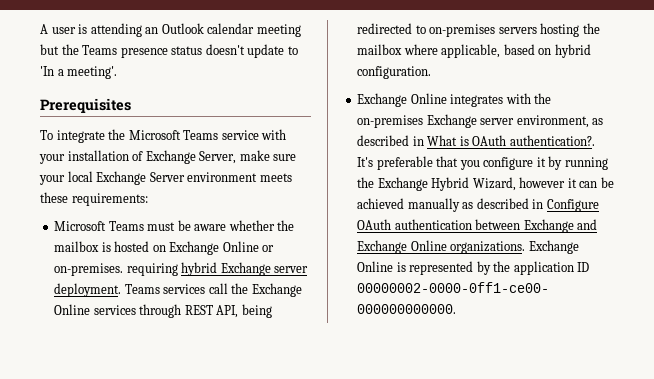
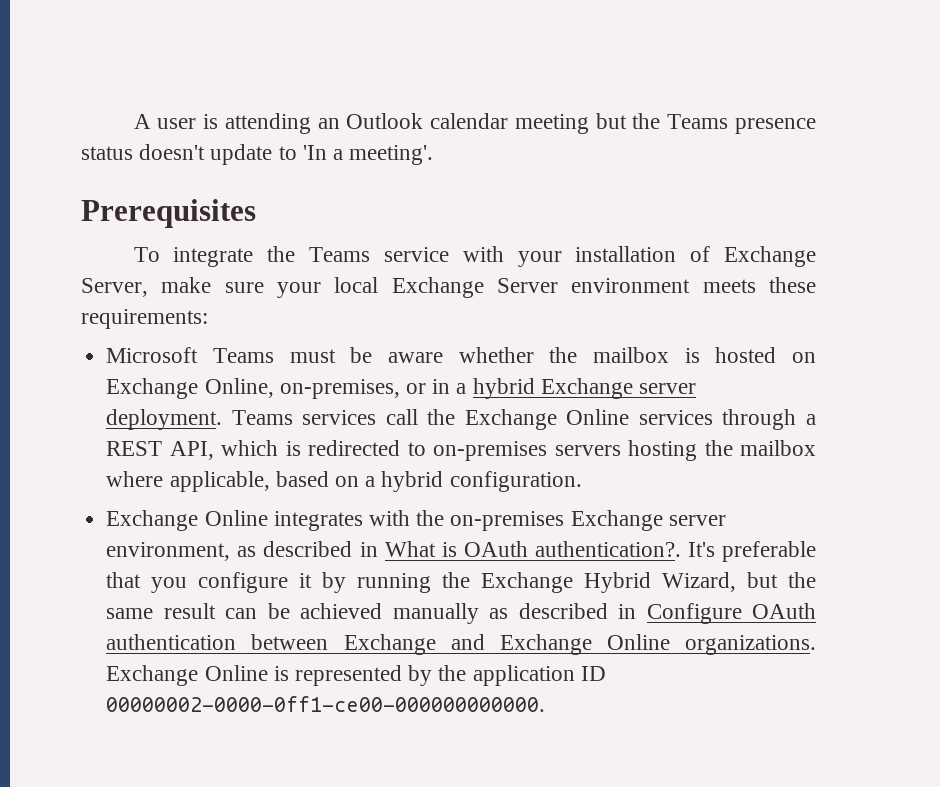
[128,130,181,140] Microsoft -> (296, 254) none
[222,241,275,252] [54,263,178,276] Online or on-premises. requiring -> [204,378,467,399] Online, on-premises, or in a
(182, 311) none -> [806,414,817,425] a
[241,304,272,318] being -> [221,440,301,456] which is
(552, 51) none -> [365,476,376,487] a
[519,177,577,188] however it -> [747,572,817,588] [106,603,216,619] but the same result

